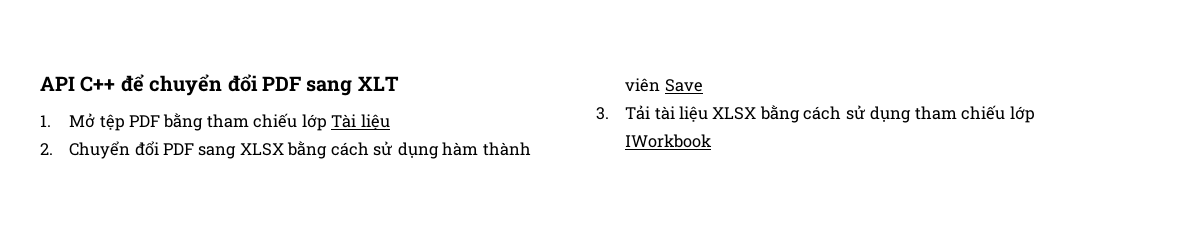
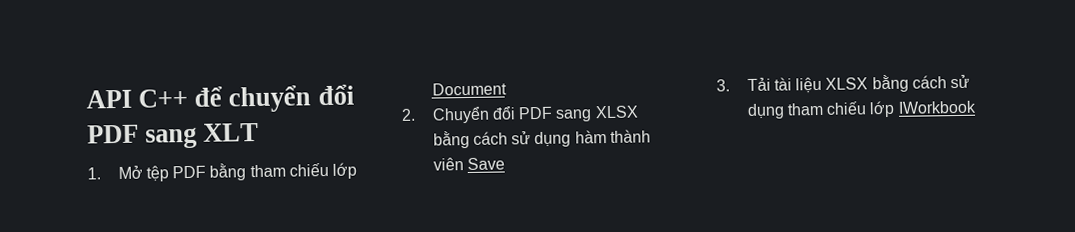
[331,114,390,130] Tài liệu -> [431,82,507,96] Document

